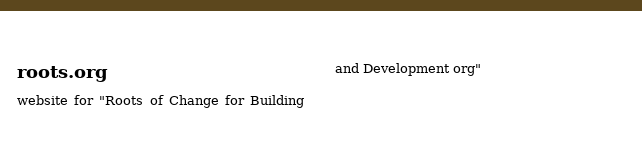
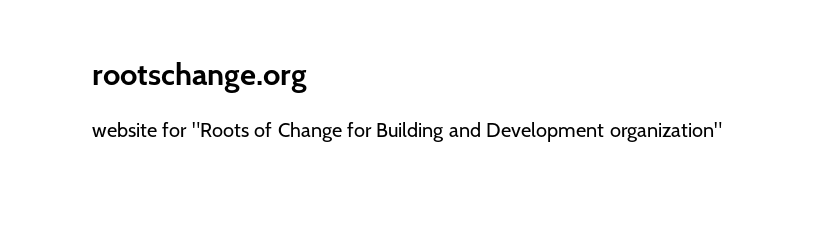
[17,66,108,82] roots.org -> [92,62,307,93] rootschange.org
[453,64,481,76] org" -> [609,122,722,142] organization"

